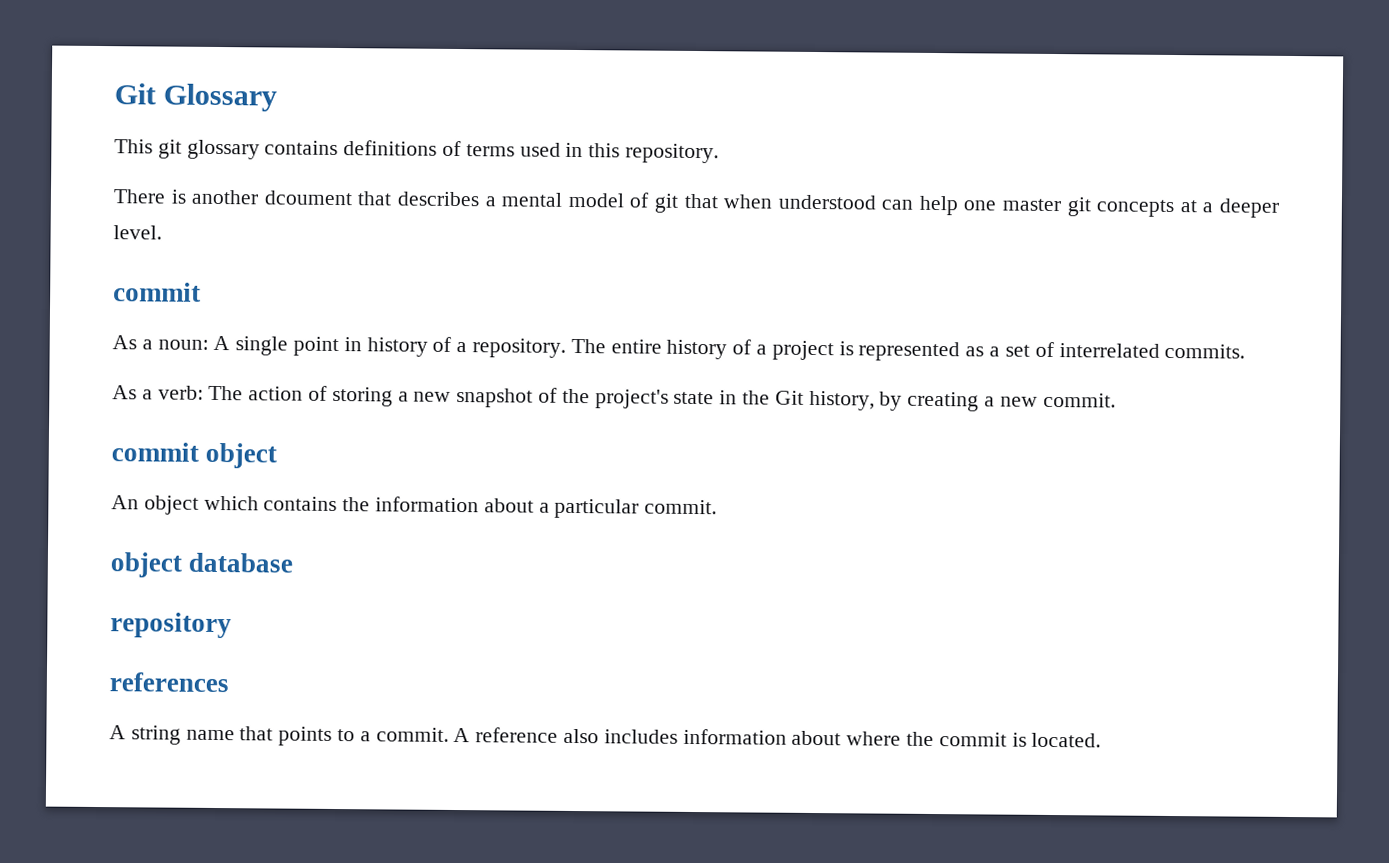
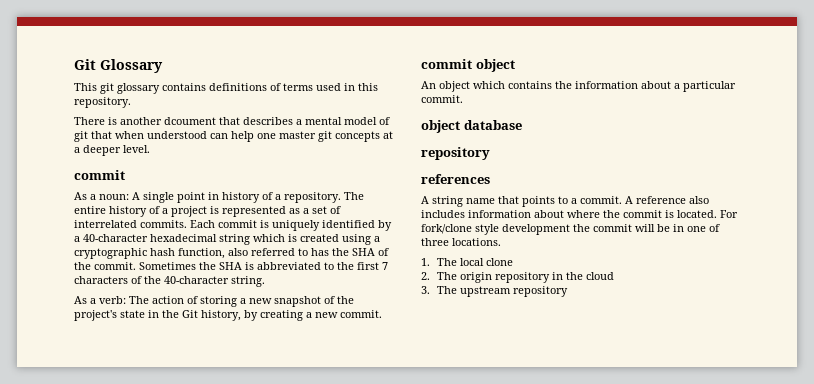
(1246, 351) none -> [190,220,392,231] [74,234,380,245] [74,248,389,259] [74,262,388,270] [74,276,265,287] Each commit is uniquely identified by a 40-character hexadecimal string which is created using a cryptographic hash function, also referred to has the SHA of the commit. Sometimes the SHA is abbreviated to the first 7 characters of the 40-character string.
(1102, 740) none -> [720,210,738,218] [421,224,720,235] [421,238,501,246] [421,258,514,266] [421,272,615,283] [421,286,569,297] For fork/clone style development the commit will be in one of three locations. // 1. The local clone // 2. The origin repository in the cloud // 3. The upstream repository

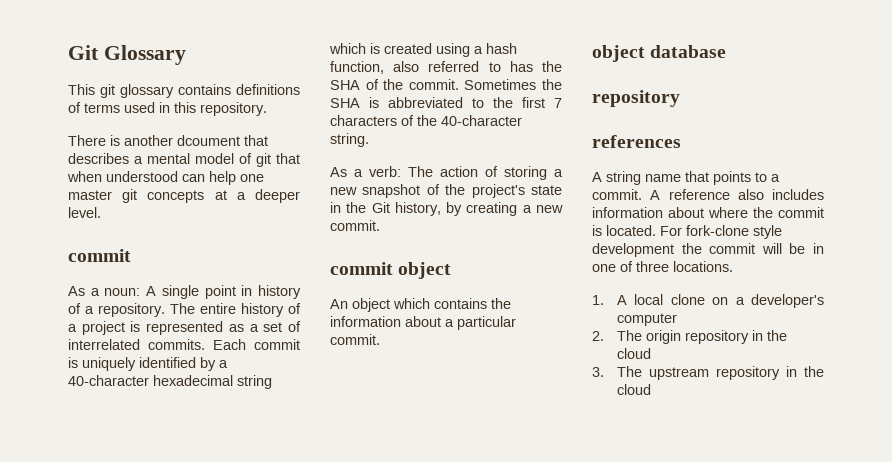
[74,248,147,259] cryptographic -> (483, 50) none
[421,224,472,234] fork/clone -> [686,225,749,236] fork-clone
[437,258,458,266] The -> [616,295,627,305] A
(514, 262) none -> [712,294,824,308] [616,313,677,326] on a developer's computer
(569, 291) none -> [785,366,824,377] [616,384,651,395] in the cloud

